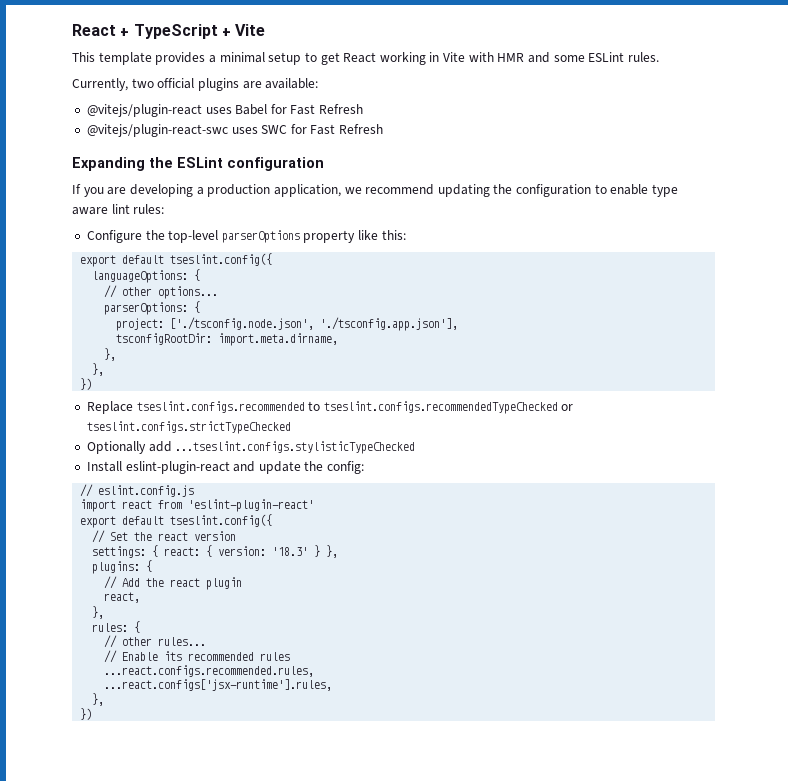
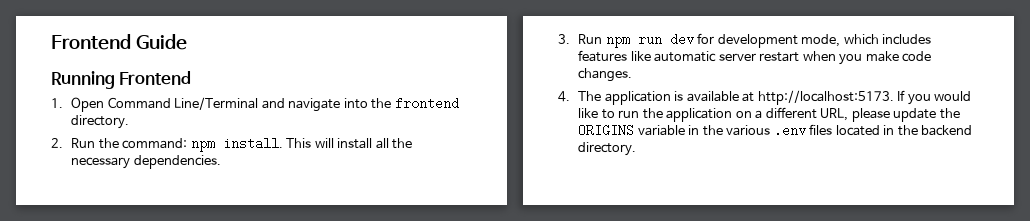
[72,24,266,39] [72,52,659,65] [72,78,319,91] [86,104,364,117] [86,124,384,137] [72,157,324,171] [72,184,679,197] [72,204,165,215] [86,230,406,243] [80,253,273,267] [92,269,201,283] [104,285,219,299] [104,301,201,315] [116,317,459,331] [116,333,339,346] [104,348,117,361] [92,363,105,376] [80,378,93,390] [86,401,574,414] [86,421,291,434] [86,441,416,454] [86,461,365,474] [80,484,195,497] [80,499,315,512] [80,514,273,528] [92,530,237,543] [92,545,339,558] [92,560,153,574] [104,576,243,590] [104,592,141,603] [92,606,105,619] [92,621,141,633] [104,635,207,648] [104,650,291,663] [104,665,315,677] [104,679,333,691] [92,693,105,706] [80,708,93,720] React + TypeScript + Vite // This template provides a minimal setup to get React working in Vite with HMR and some ESLint rules. // Currently, two official plugins are available: // @vitejs/plugin-react uses Babel for Fast Refresh // @vitejs/plugin-react-swc uses SWC for Fast Refresh // Expanding the ESLint configuration // If you are developing a production application, we recommend updating the configuration to enable type aware lint rules: // Configure the top-level parserOptions property like this: // export default tseslint.config({ // languageOptions: { // // other options... // parserOptions: { // project: ['./tsconfig.node.json', './tsconfig.app.json'], // tsconfigRootDir: import.meta.dirname, // }, // }, // }) // Replace tseslint.configs.recommended to tseslint.configs.recommendedTypeChecked or tseslint.configs.strictTypeChecked // Optionally add ...tseslint.configs.stylisticTypeChecked // Install eslint-plugin-react and update the config: // // eslint.config.js // import react from 'eslint-plugin-react' // export default tseslint.config({ // // Set the react version // settings: { react: { version: '18.3' } }, // plugins: { // // Add the react plugin // react, // }, // rules: { // // other rules... // // Enable its recommended rules // ...react.configs.recommended.rules, // ...react.configs['jsx-runtime'].rules, // }, // }) -> [51,34,187,50] [51,71,192,89] [51,97,459,112] [71,115,130,129] [51,137,413,152] [71,155,221,169] [558,33,932,48] [578,50,932,65] [578,68,633,82] [558,90,972,105] [578,107,960,122] [578,124,973,137] [578,142,637,156] Frontend Guide // Running Frontend // 1. Open Command Line/Terminal and navigate into the frontend directory. // 2. Run the command: npm install. This will install all the necessary dependencies. // 3. Run npm run dev for development mode, which includes features like automatic server restart when you make code changes. // 4. The application is available at http://localhost:5173. If you would like to run the application on a different URL, please update the ORIGINS variable in the various .env files located in the backend directory.

